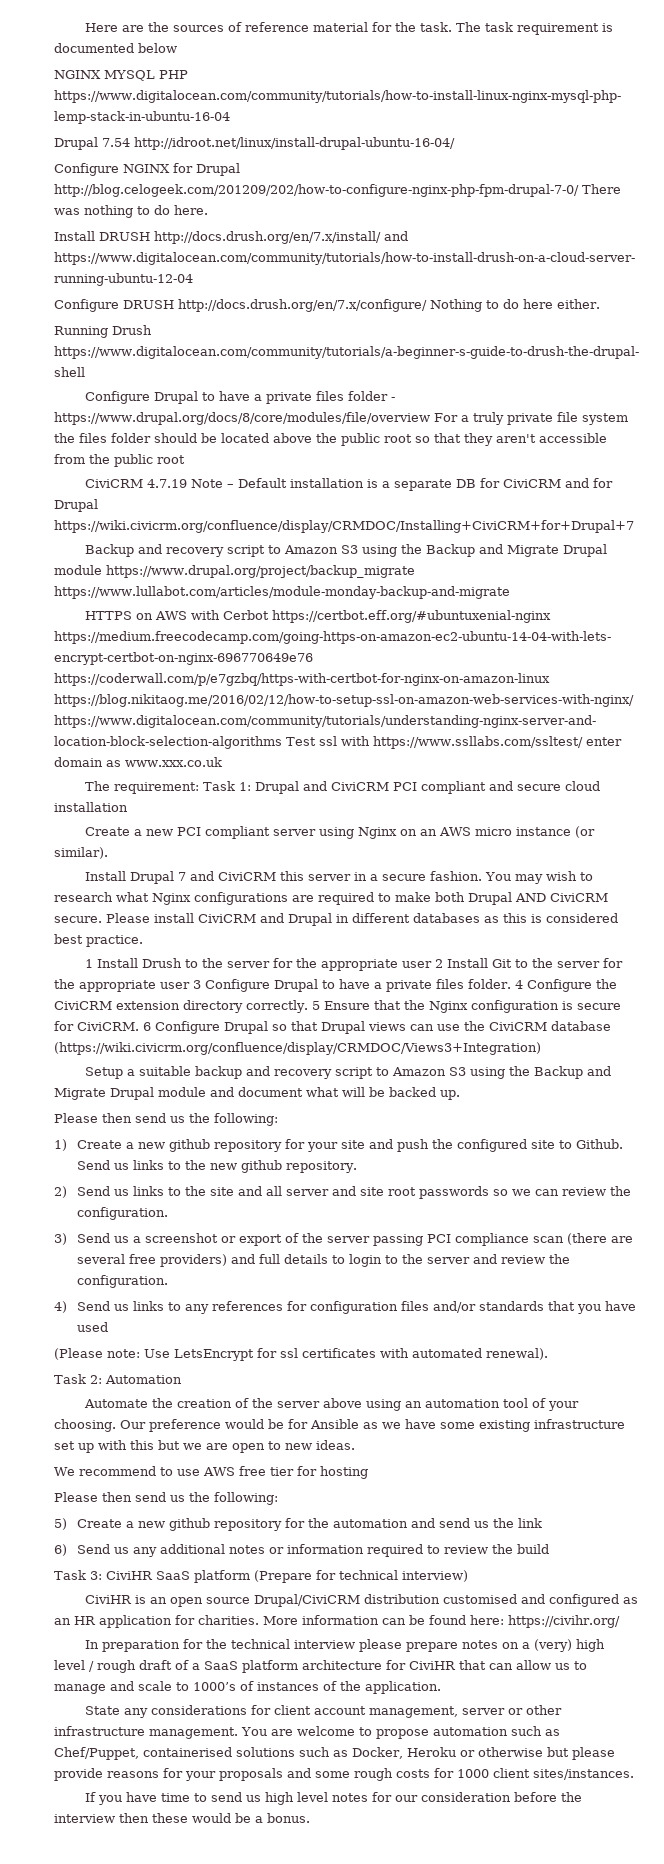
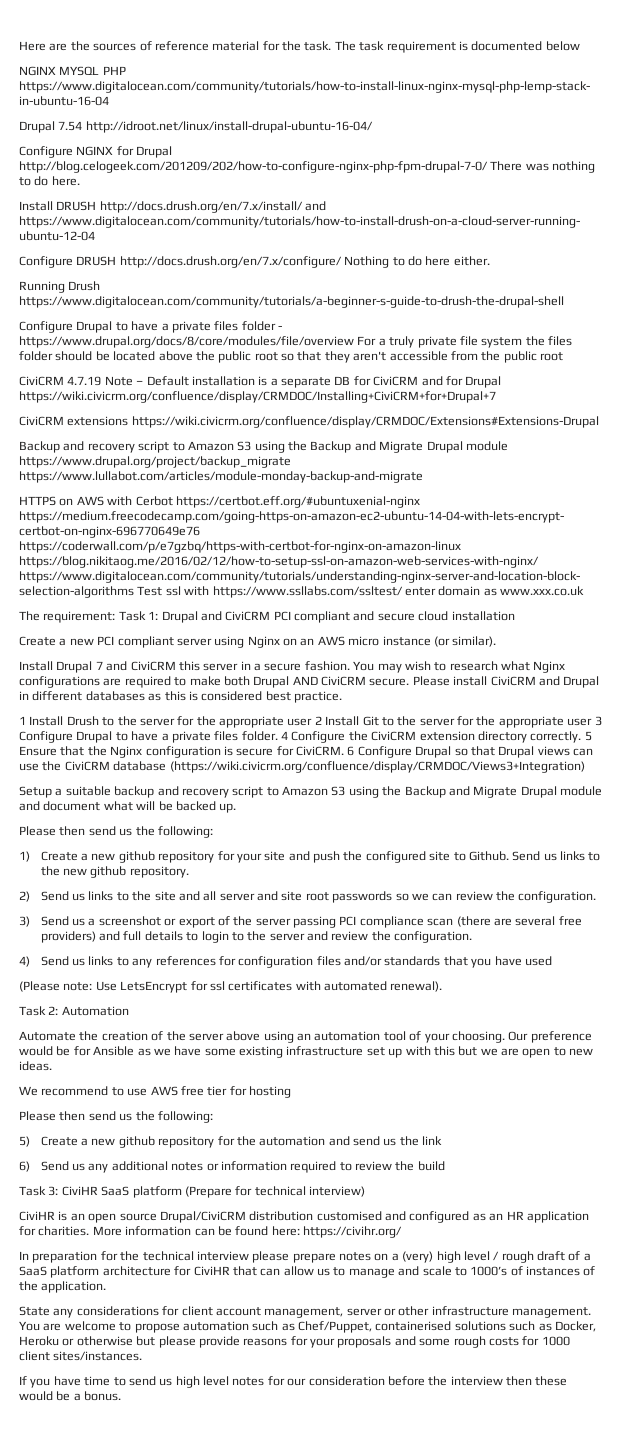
(634, 526) none -> [19,416,599,428] // CiviCRM extensions https://wiki.civicrm.org/confluence/display/CRMDOC/Extensions#Extensions-Drupal

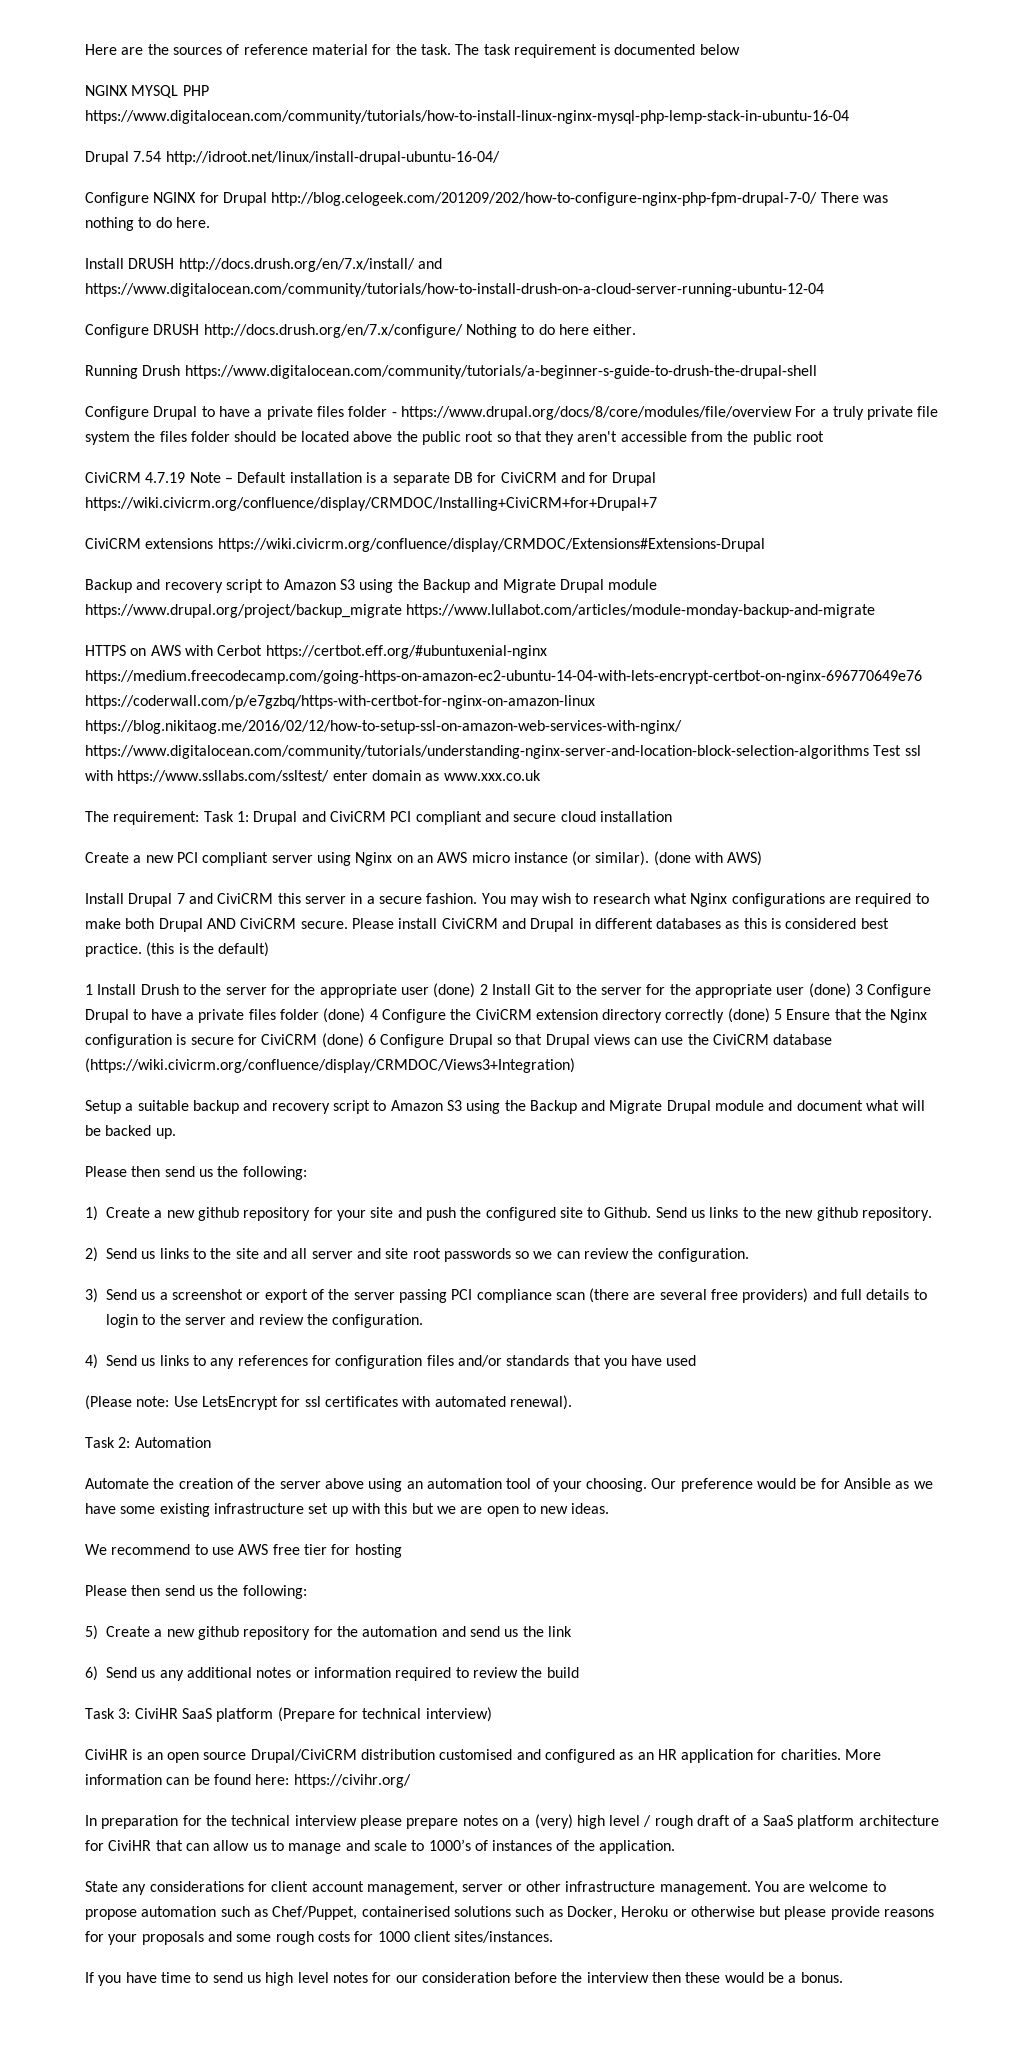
(497, 641) none -> [653,851,763,866] (done with AWS)
(342, 697) none -> [146,942,270,957] (this is the default)
(313, 722) none -> [433,983,476,998] (done)
(593, 722) none -> [808,983,851,998] (done)
[241,731,278,741] folder. -> [279,1008,366,1023] folder (done)
[530,731,582,743] correctly. -> [665,1008,770,1023] correctly (done)
[296,746,344,756] CiviCRM. -> [261,1033,364,1048] CiviCRM (done)

